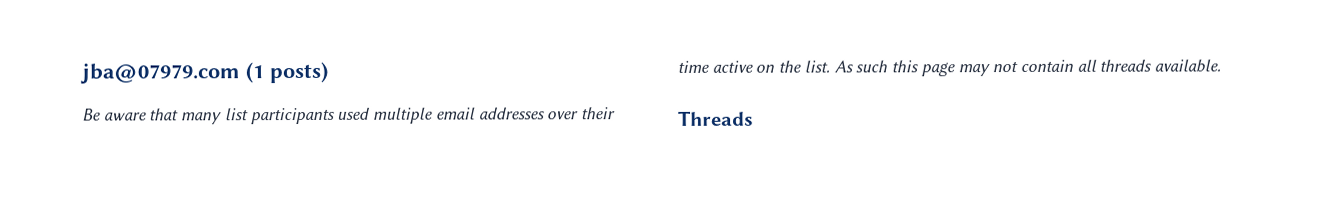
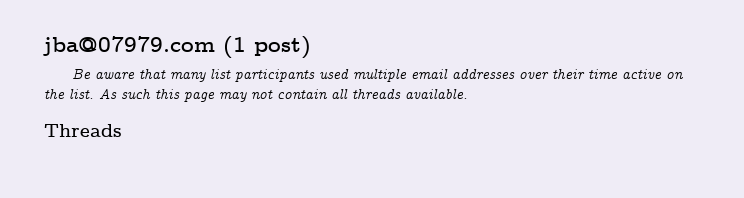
[269,61,328,84] posts) -> [254,36,311,59] post)

